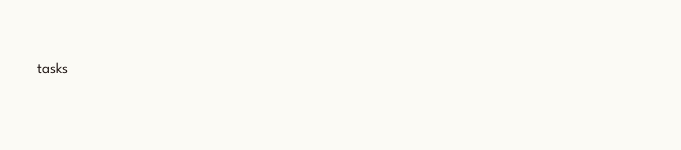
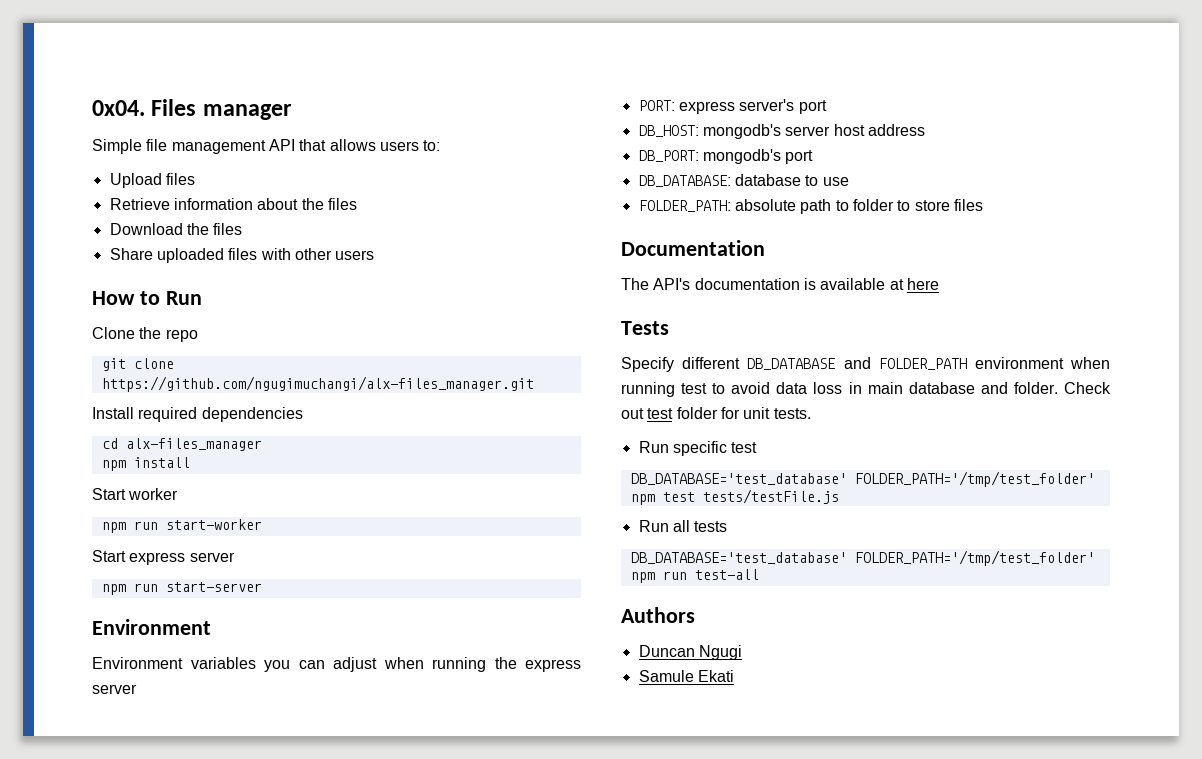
[37,62,68,74] tasks -> [92,99,292,120] [92,139,441,154] [109,173,195,188] [109,198,357,210] [109,223,243,235] [109,248,375,263] [92,291,202,305] [92,327,198,342] [101,358,174,371] [101,376,534,392] [92,407,303,422] [101,438,262,451] [101,457,190,471] [92,488,179,500] [101,519,262,533] [92,550,235,565] [101,582,262,595] [92,619,211,635] [92,657,581,672] [92,684,137,694] [638,99,827,114] [638,124,925,139] [638,149,814,164] [638,174,849,187] [638,199,983,214] [621,240,765,256] [621,278,939,290] [621,321,669,335] [621,357,1110,372] [621,382,1111,397] [621,407,811,419] [638,441,758,456] [630,471,1095,487] [630,489,839,505] [638,520,728,532] [630,550,1095,566] [630,569,759,583] [621,607,695,623] [638,645,742,660] [638,670,734,682] 0x04. Files manager // Simple file management API that allows users to: // Upload files // Retrieve information about the files // Download the files // Share uploaded files with other users // How to Run // Clone the repo // git clone https://github.com/ngugimuchangi/alx-files_manager.git // Install required dependencies // cd alx-files_manager // npm install // Start worker // npm run start-worker // Start express server // npm run start-server // Environment // Environment variables you can adjust when running the express server // PORT: express server's port // DB_HOST: mongodb's server host address // DB_PORT: mongodb's port // DB_DATABASE: database to use // FOLDER_PATH: absolute path to folder to store files // Documentation // The API's documentation is available at here // Tests // Specify different DB_DATABASE and FOLDER_PATH environment when running test to avoid data loss in main database and folder. Check out test folder for unit tests. // Run specific test // DB_DATABASE='test_database' FOLDER_PATH='/tmp/test_folder' npm test tests/testFile.js // Run all tests // DB_DATABASE='test_database' FOLDER_PATH='/tmp/test_folder' npm run test-all // Authors // Duncan Ngugi // Samule Ekati

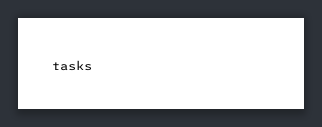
[92,99,292,120] [92,139,441,154] [109,173,195,188] [109,198,357,210] [109,223,243,235] [109,248,375,263] [92,291,202,305] [92,327,198,342] [101,358,174,371] [101,376,534,392] [92,407,303,422] [101,438,262,451] [101,457,190,471] [92,488,179,500] [101,519,262,533] [92,550,235,565] [101,582,262,595] [92,619,211,635] [92,657,581,672] [92,684,137,694] [638,99,827,114] [638,124,925,139] [638,149,814,164] [638,174,849,187] [638,199,983,214] [621,240,765,256] [621,278,939,290] [621,321,669,335] [621,357,1110,372] [621,382,1111,397] [621,407,811,419] [638,441,758,456] [630,471,1095,487] [630,489,839,505] [638,520,728,532] [630,550,1095,566] [630,569,759,583] [621,607,695,623] [638,645,742,660] [638,670,734,682] 0x04. Files manager // Simple file management API that allows users to: // Upload files // Retrieve information about the files // Download the files // Share uploaded files with other users // How to Run // Clone the repo // git clone https://github.com/ngugimuchangi/alx-files_manager.git // Install required dependencies // cd alx-files_manager // npm install // Start worker // npm run start-worker // Start express server // npm run start-server // Environment // Environment variables you can adjust when running the express server // PORT: express server's port // DB_HOST: mongodb's server host address // DB_PORT: mongodb's port // DB_DATABASE: database to use // FOLDER_PATH: absolute path to folder to store files // Documentation // The API's documentation is available at here // Tests // Specify different DB_DATABASE and FOLDER_PATH environment when running test to avoid data loss in main database and folder. Check out test folder for unit tests. // Run specific test // DB_DATABASE='test_database' FOLDER_PATH='/tmp/test_folder' npm test tests/testFile.js // Run all tests // DB_DATABASE='test_database' FOLDER_PATH='/tmp/test_folder' npm run test-all // Authors // Duncan Ngugi // Samule Ekati -> [52,60,92,71] tasks

